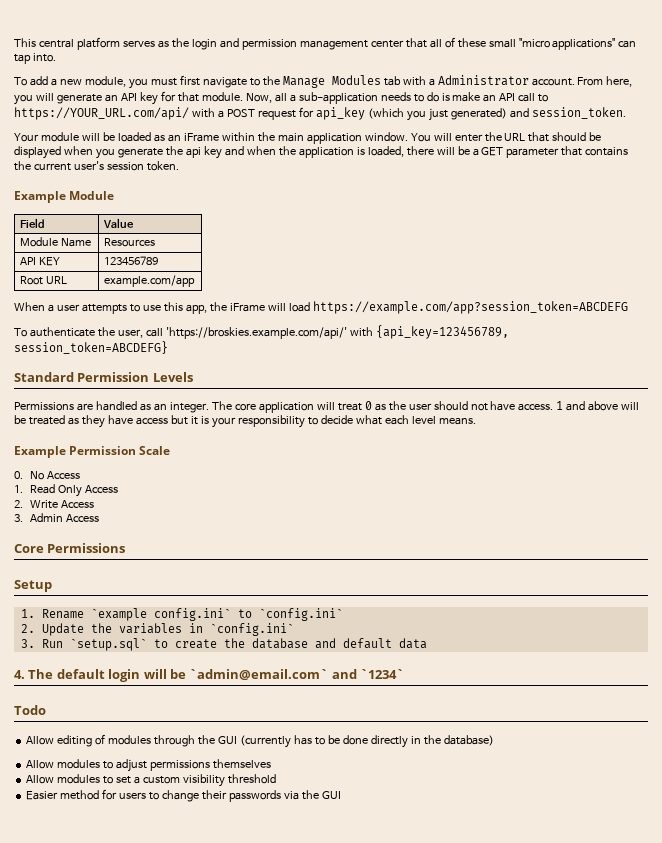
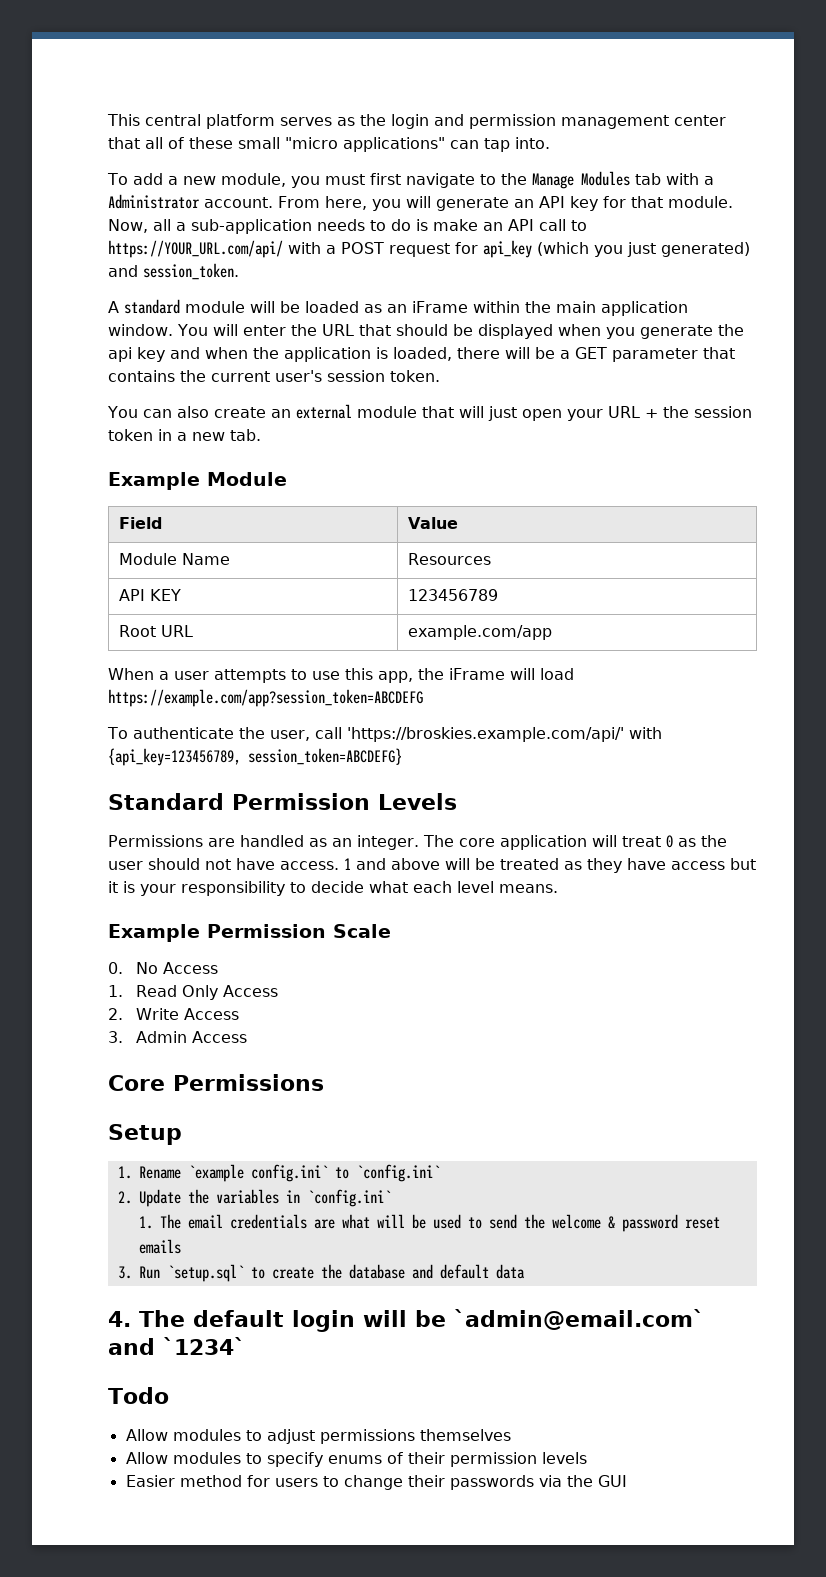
[14,133,39,142] Your -> [108,299,180,314] A standard
(179, 166) none -> [107,404,752,421] [108,429,261,441] // You can also create an external module that will just open your URL + the session token in a new tab.
(294, 629) none -> [138,1214,720,1232] [138,1239,181,1254] // 1. The email credentials are what will be used to send the welcome & password reset emails
[26,734,494,748] // Allow editing of modules through the GUI (currently has to be done directly in the database) -> (169, 1395) none
[116,774,276,787] set a custom visibility threshold -> [266,1452,587,1467] specify enums of their permission levels

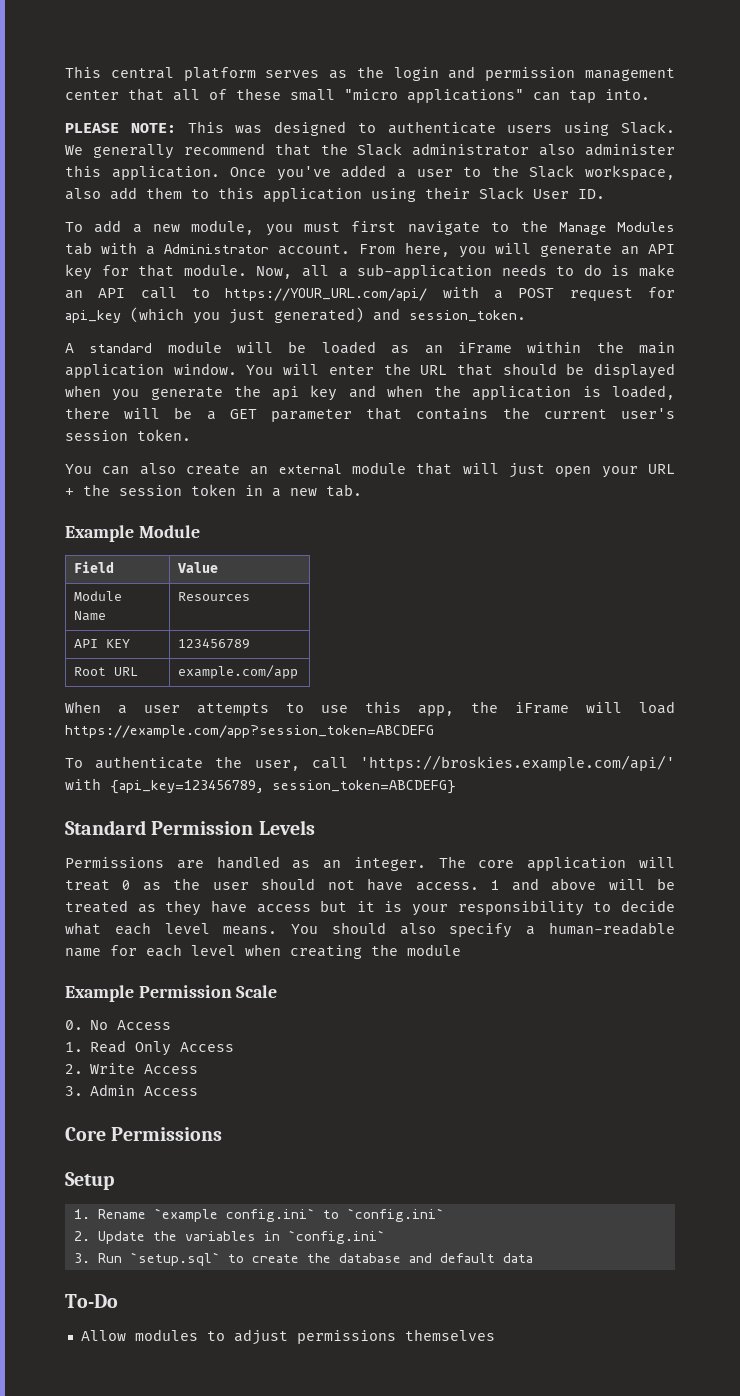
(550, 143) none -> [65,121,675,136] [65,143,675,159] [65,165,676,181] [65,187,605,202] // PLEASE NOTE: This was designed to authenticate users using Slack. We generally recommend that the Slack administrator also administer this application. Once you've added a user to the Slack workspace, also add them to this application using their Slack User ID.
(558, 888) none -> [291,922,675,938] [65,944,461,959] You should also specify a human-readable name for each level when creating the module
[138,1214,720,1232] [138,1239,181,1254] // 1. The email credentials are what will be used to send the welcome & password reset emails -> (385, 1237) none
[108,1309,704,1332] [108,1337,245,1355] [108,1387,169,1404] 4. The default login will be `admin@email.com` and `1234` // Todo -> [65,1294,118,1308] To-Do
[125,1452,587,1467] [125,1475,627,1490] // Allow modules to specify enums of their permission levels // Easier method for users to change their passwords via the GUI -> (495, 1335) none

